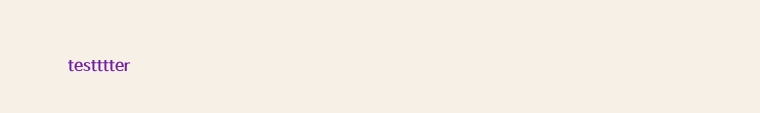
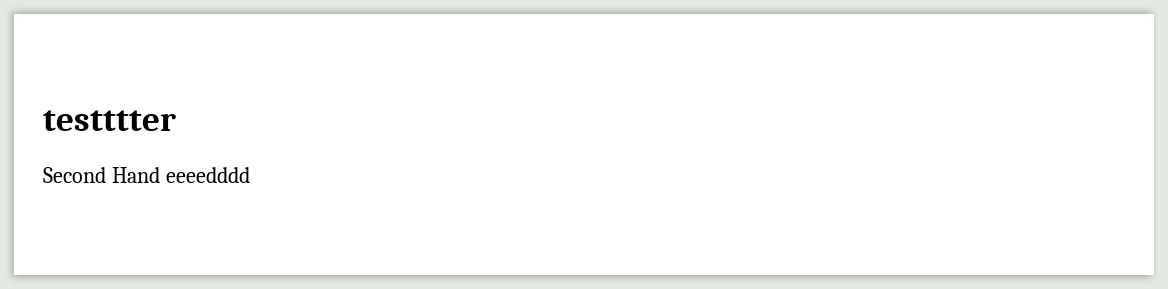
(131, 66) none -> [43,167,250,183] // Second Hand eeeedddd

